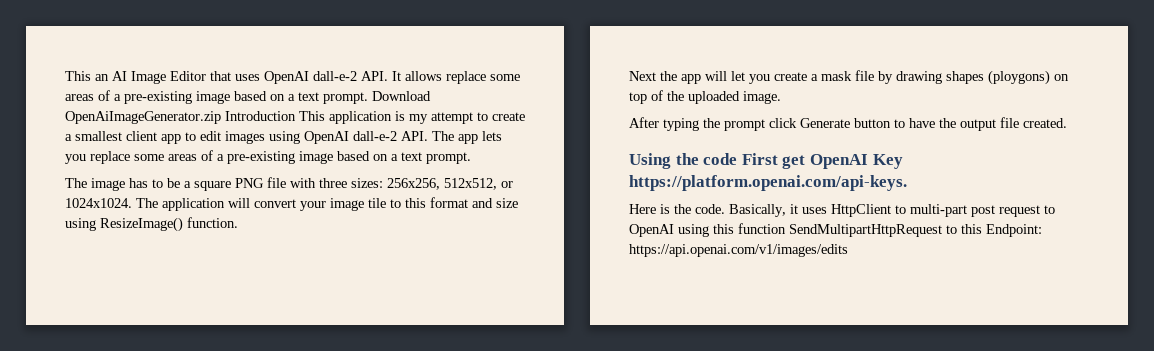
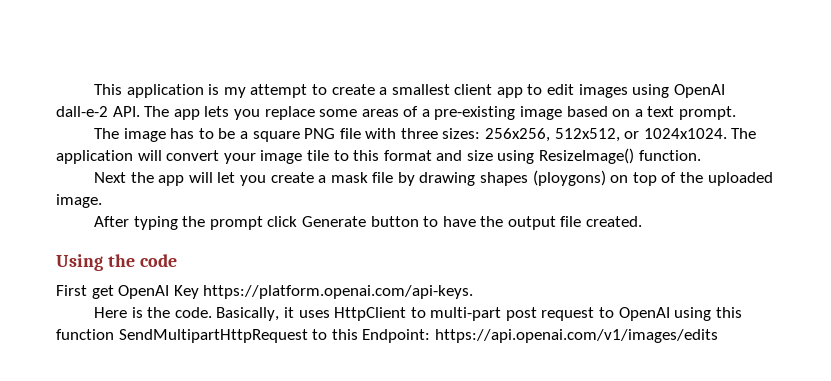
[65,71,520,84] [65,90,431,104] [65,111,325,124] This an AI Image Editor that uses OpenAI dall-e-2 API. It allows replace some areas of a pre-existing image based on a text prompt. Download OpenAiImageGenerator.zip Introduction This -> [93,84,122,95] This
(738, 159) none -> (177, 260) //

